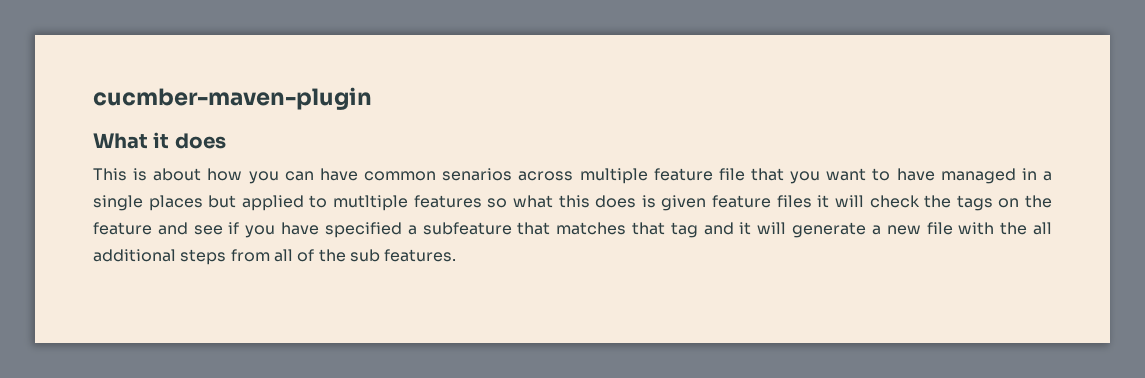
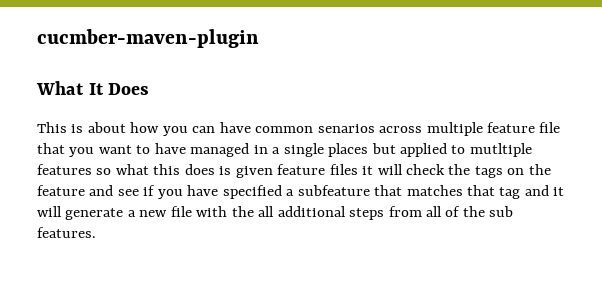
[153,132,226,149] it does -> [88,83,150,95] It Does

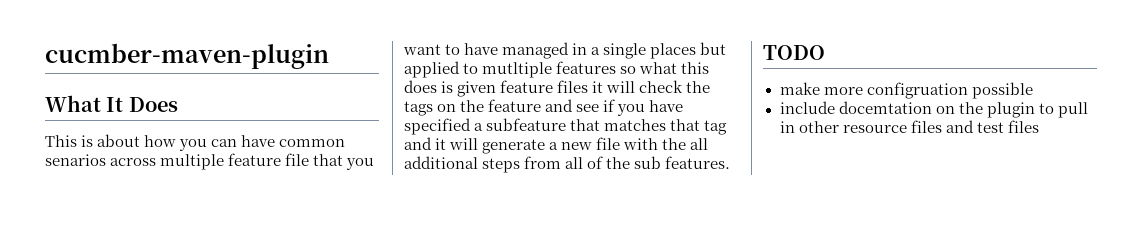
(96, 232) none -> [763,45,825,60] [779,82,1033,99] [779,101,1088,118] [779,120,1039,133] // TODO // make more configruation possible // include docemtation on the plugin to pull in other resource files and test files

